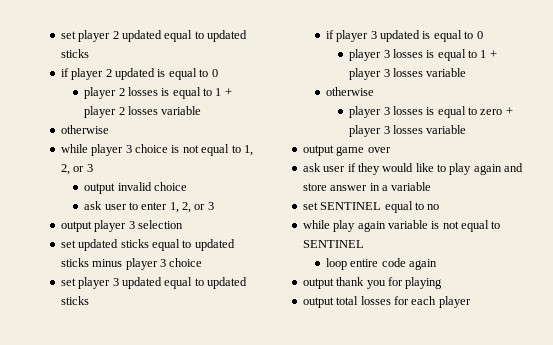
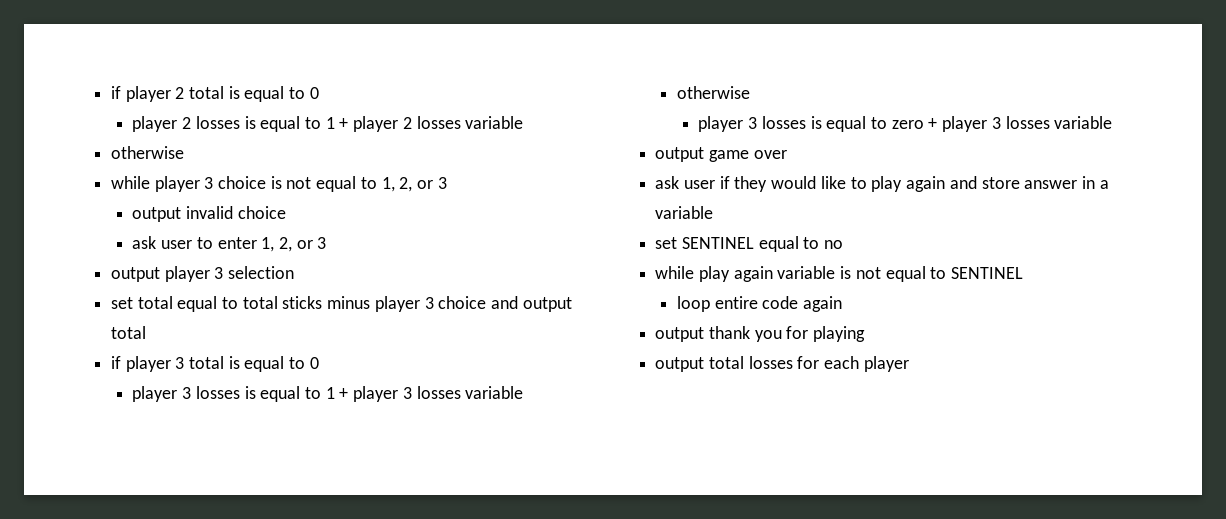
[60,30,248,42] [60,49,89,58] set player 2 updated equal to updated sticks // -> (110, 92) none
[115,68,156,80] updated -> [189,86,225,99] total
[78,239,235,251] updated sticks equal to updated -> [137,296,278,312] total equal to total
[60,277,248,289] [60,296,89,305] // set player 3 updated equal to updated sticks -> [491,296,572,312] [110,326,146,339] and output total
[380,30,421,42] updated -> [189,356,225,369] total

